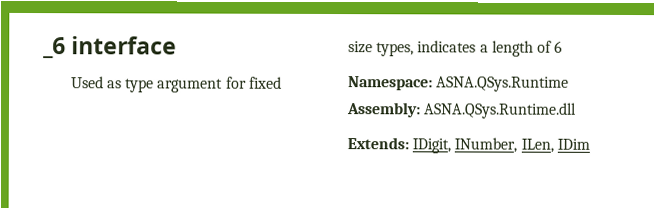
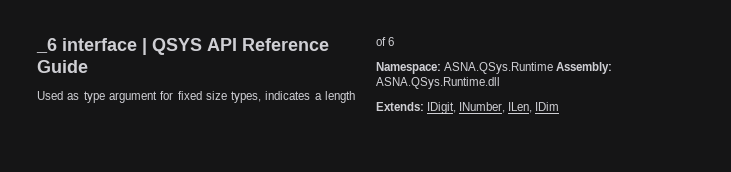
(178, 45) none -> [142,38,329,55] [37,60,88,73] | QSYS API Reference Guide

